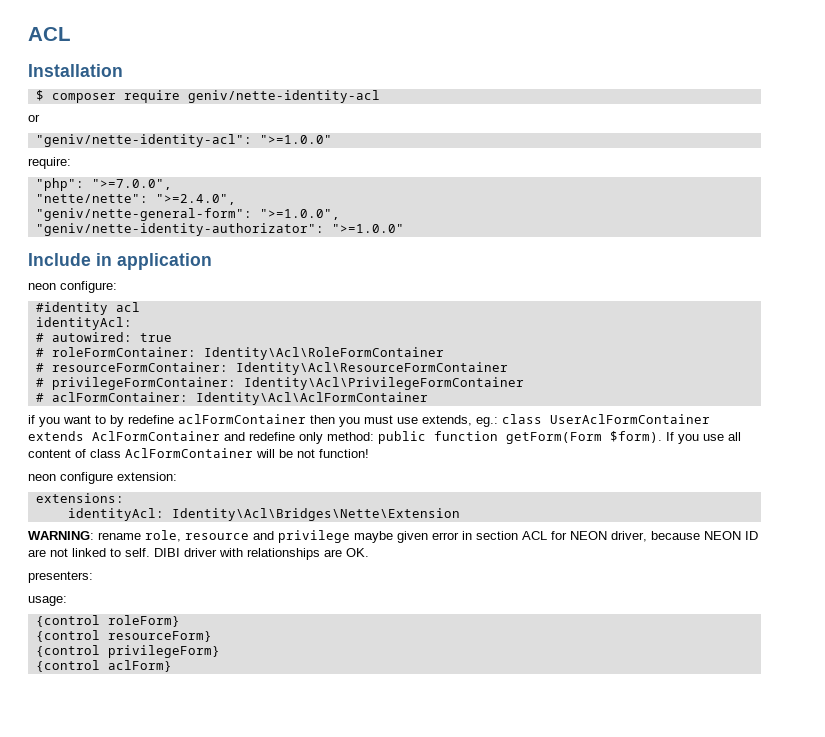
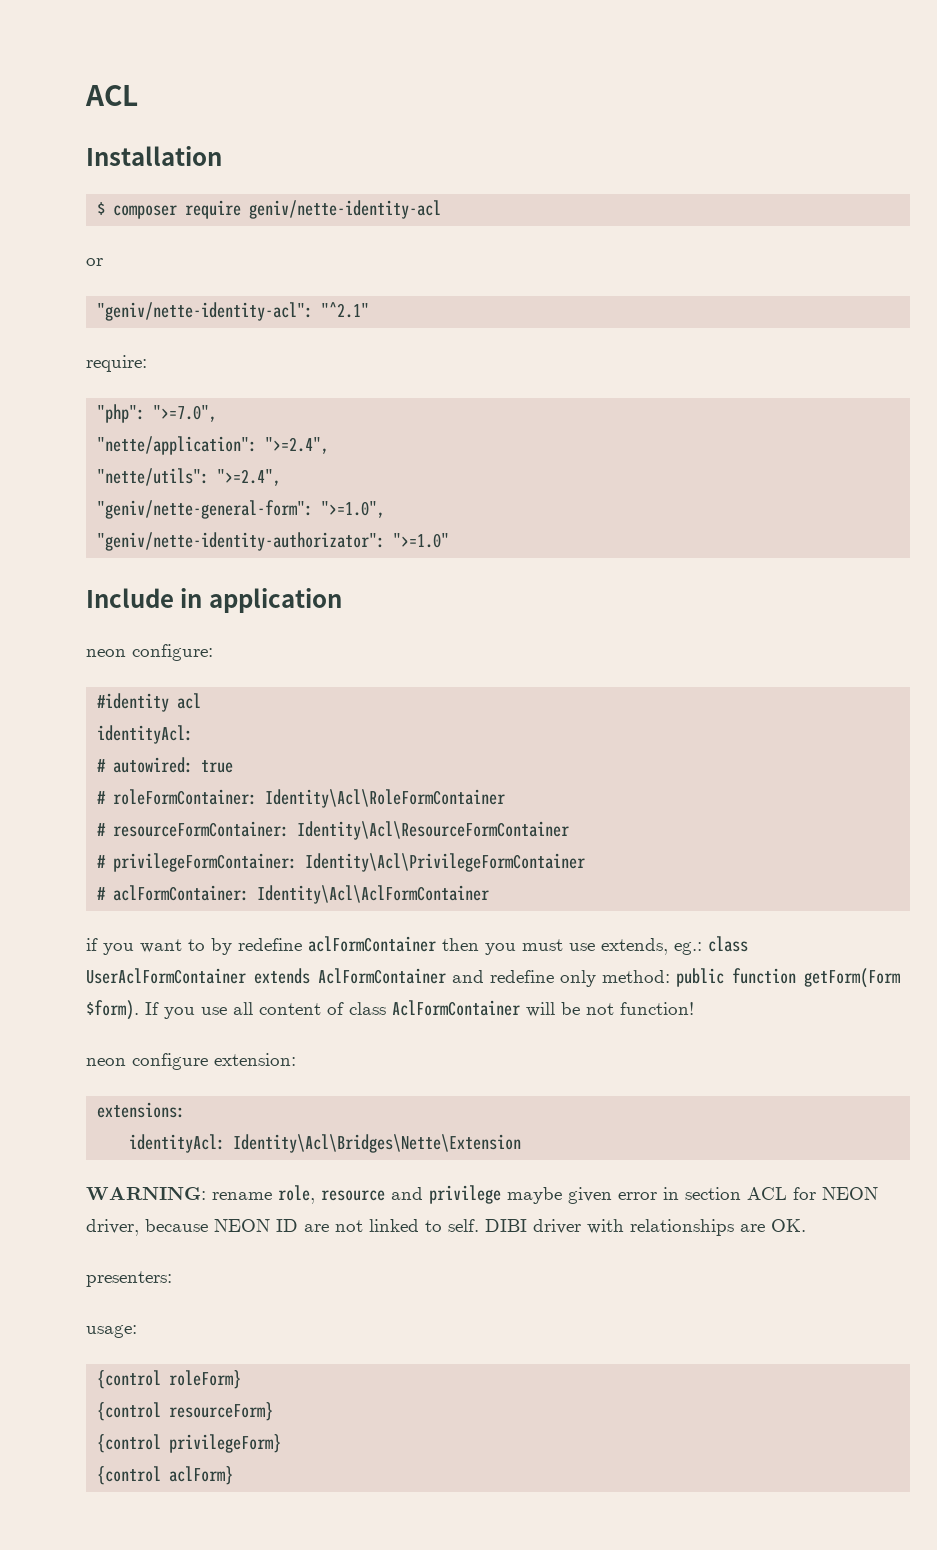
[259,135,332,144] ">=1.0.0" -> [321,302,370,318] "^2.1"
[91,179,172,190] [35,194,236,205] ">=7.0.0", // "nette/nette": ">=2.4.0", -> [153,405,218,422] [97,436,330,455] [97,468,282,486] ">=7.0", // "nette/application": ">=2.4", // "nette/utils": ">=2.4",
[259,209,340,220] ">=1.0.0", -> [321,501,386,518] ">=1.0",
[331,224,404,233] ">=1.0.0" -> [393,533,450,548] ">=1.0"

